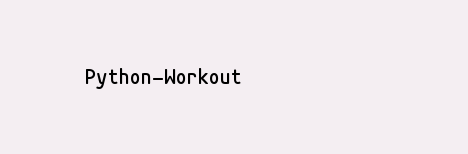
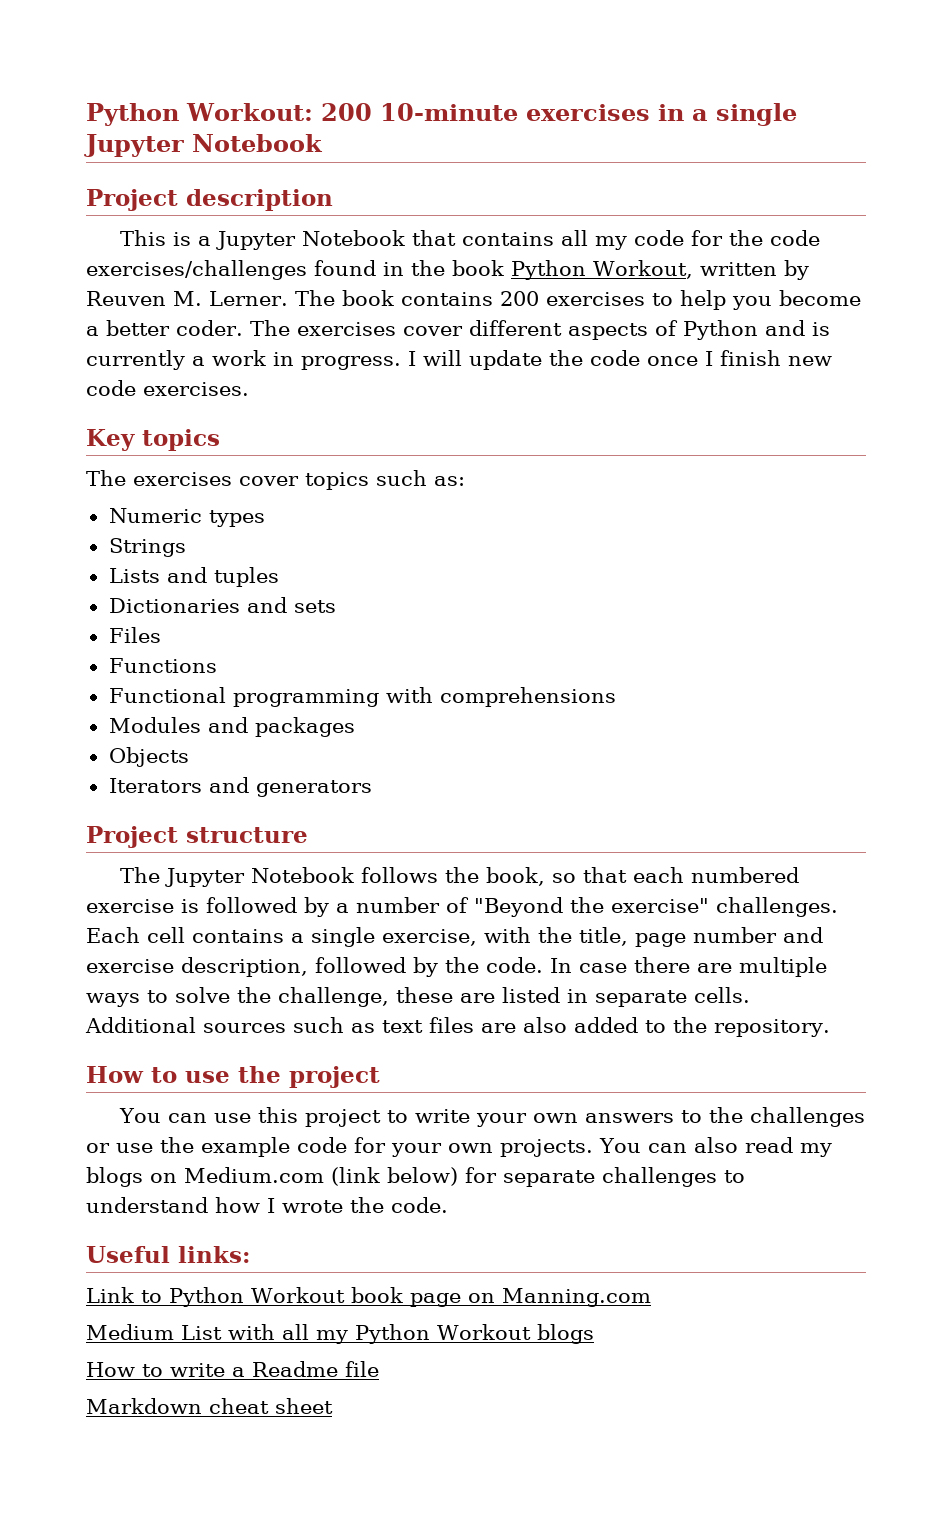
[85,68,242,89] Python-Workout -> [86,103,797,126] [84,134,323,157] [86,189,333,211] [119,230,820,250] [86,260,809,280] [86,290,861,310] [86,320,830,340] [86,350,832,370] [86,380,249,396] [86,429,220,451] [86,470,465,490] [108,508,265,527] [108,538,186,557] [108,567,279,587] [108,597,336,613] [108,627,161,643] [108,658,217,673] [108,687,616,707] [108,717,355,737] [108,747,189,767] [108,777,372,797] [86,826,308,848] [119,867,799,887] [86,897,838,917] [86,927,823,947] [86,957,827,977] [86,987,750,1007] [85,1017,830,1037] [86,1066,380,1088] [118,1107,865,1127] [86,1137,832,1157] [86,1167,745,1187] [86,1197,448,1213] [86,1246,250,1263] [86,1287,651,1307] [86,1324,594,1344] [86,1361,379,1377] [86,1398,333,1414] Python Workout: 200 10-minute exercises in a single Jupyter Notebook // Project description // This is a Jupyter Notebook that contains all my code for the code exercises/challenges found in the book Python Workout, written by Reuven M. Lerner. The book contains 200 exercises to help you become a better coder. The exercises cover different aspects of Python and is currently a work in progress. I will update the code once I finish new code exercises. // Key topics // The exercises cover topics such as: // Numeric types // Strings // Lists and tuples // Dictionaries and sets // Files // Functions // Functional programming with comprehensions // Modules and packages // Objects // Iterators and generators // Project structure // The Jupyter Notebook follows the book, so that each numbered exercise is followed by a number of "Beyond the exercise" challenges. Each cell contains a single exercise, with the title, page number and exercise description, followed by the code. In case there are multiple ways to solve the challenge, these are listed in separate cells. Additional sources such as text files are also added to the repository. // How to use the project // You can use this project to write your own answers to the challenges or use the example code for your own projects. You can also read my blogs on Medium.com (link below) for separate challenges to understand how I wrote the code. // Useful links: // Link to Python Workout book page on Manning.com // Medium List with all my Python Workout blogs // How to write a Readme file // Markdown cheat sheet

